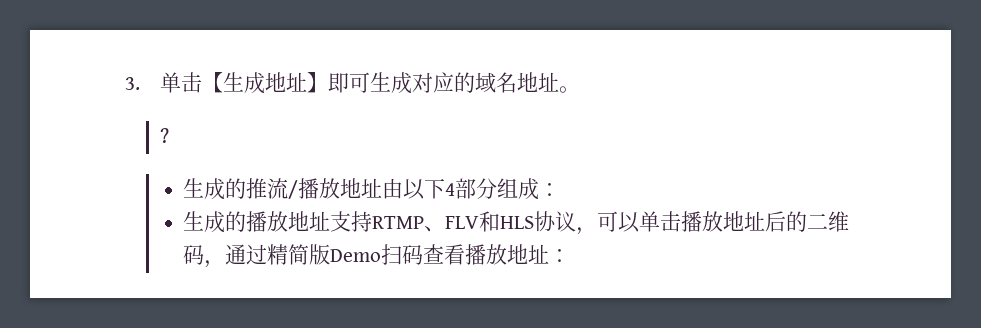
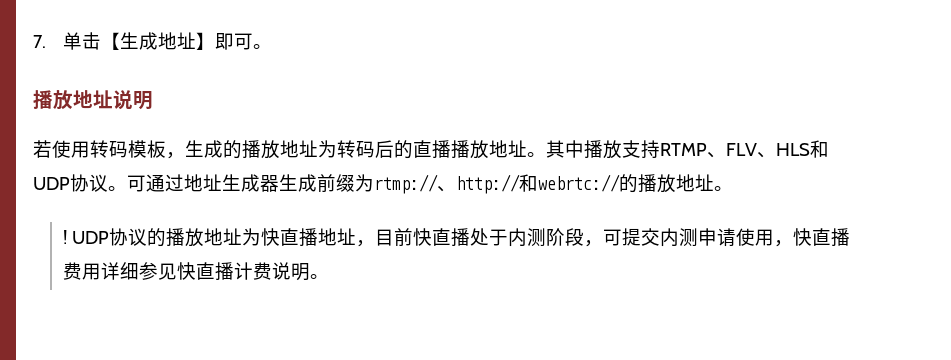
[125,77,140,90] 3. -> [33,35,46,48] 7.
[370,72,581,94] [160,128,170,143] [183,178,561,200] [183,211,850,235] [183,244,571,268] 生成对应的域名地址。 // ? // 生成的推流/播放地址由以下4部分组成： // 生成的播放地址支持RTMP、FLV和HLS协议，可以单击播放地址后的二维码，通过精简版Demo扫码查看播放地址： -> [252,44,272,49] [33,90,153,110] [33,140,829,159] [33,174,733,194] [62,228,850,247] [62,262,329,281] 。 // 播放地址说明 // 若使用转码模板，生成的播放地址为转码后的直播播放地址。其中播放支持RTMP、FLV、HLS和UDP协议。可通过地址生成器生成前缀为rtmp://、http://和webrtc://的播放地址。 // ! UDP协议的播放地址为快直播地址，目前快直播处于内测阶段，可提交内测申请使用，快直播费用详细参见快直播计费说明。

